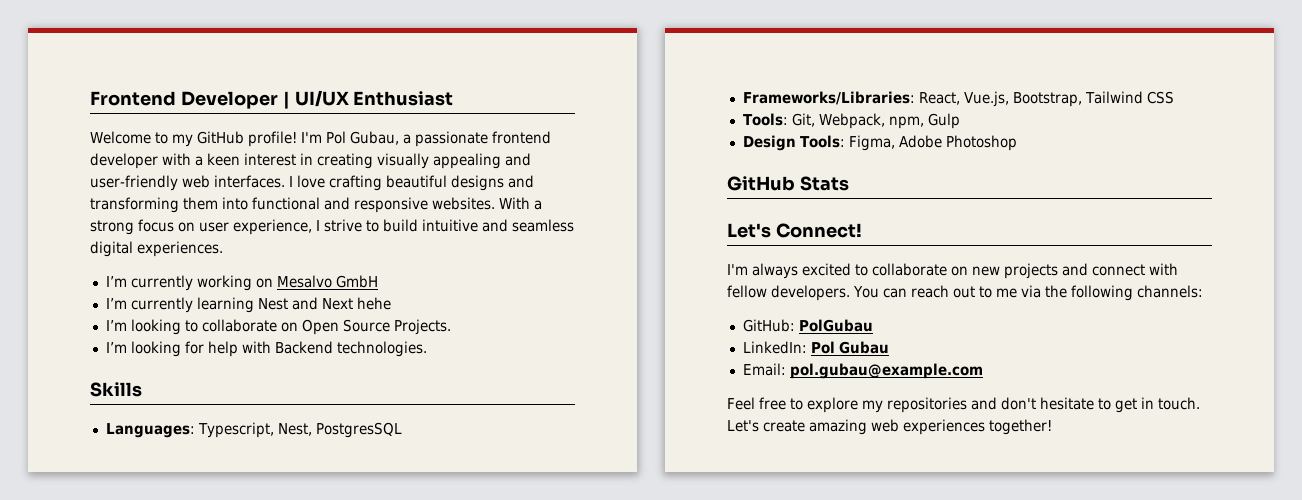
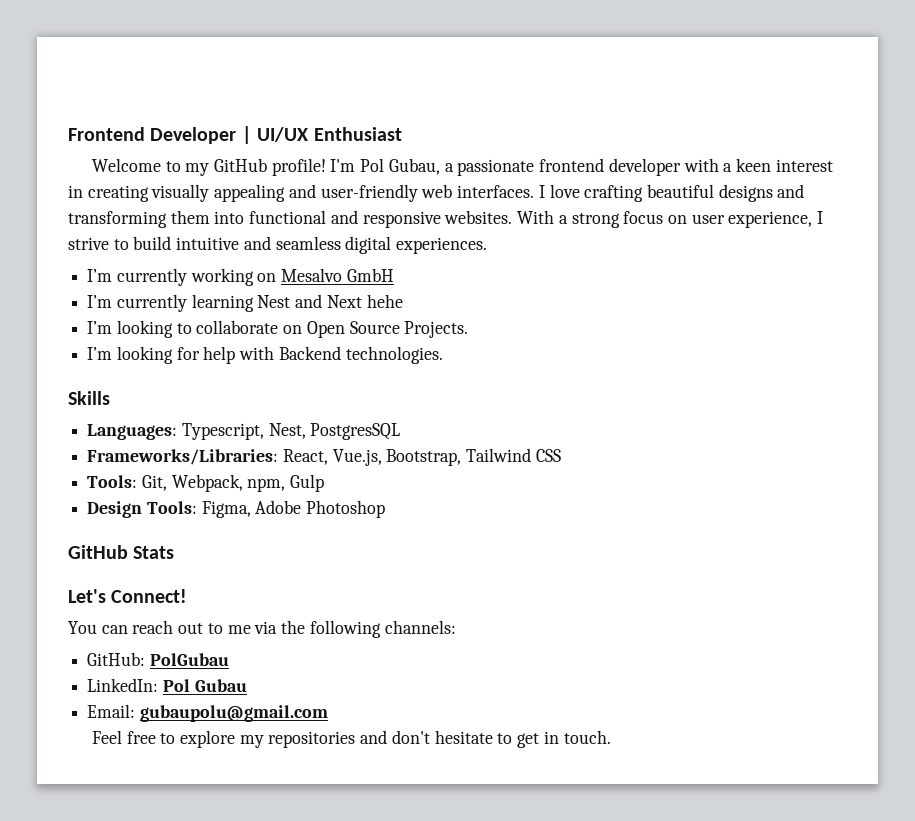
[727,263,1178,279] [727,285,850,301] I'm always excited to collaborate on new projects and connect with fellow developers. -> (188, 596) none
[789,363,983,379] pol.gubau@example.com -> [139,705,328,722] gubaupolu@gmail.com
[727,419,1052,435] Let's create amazing web experiences together! -> (611, 737) none

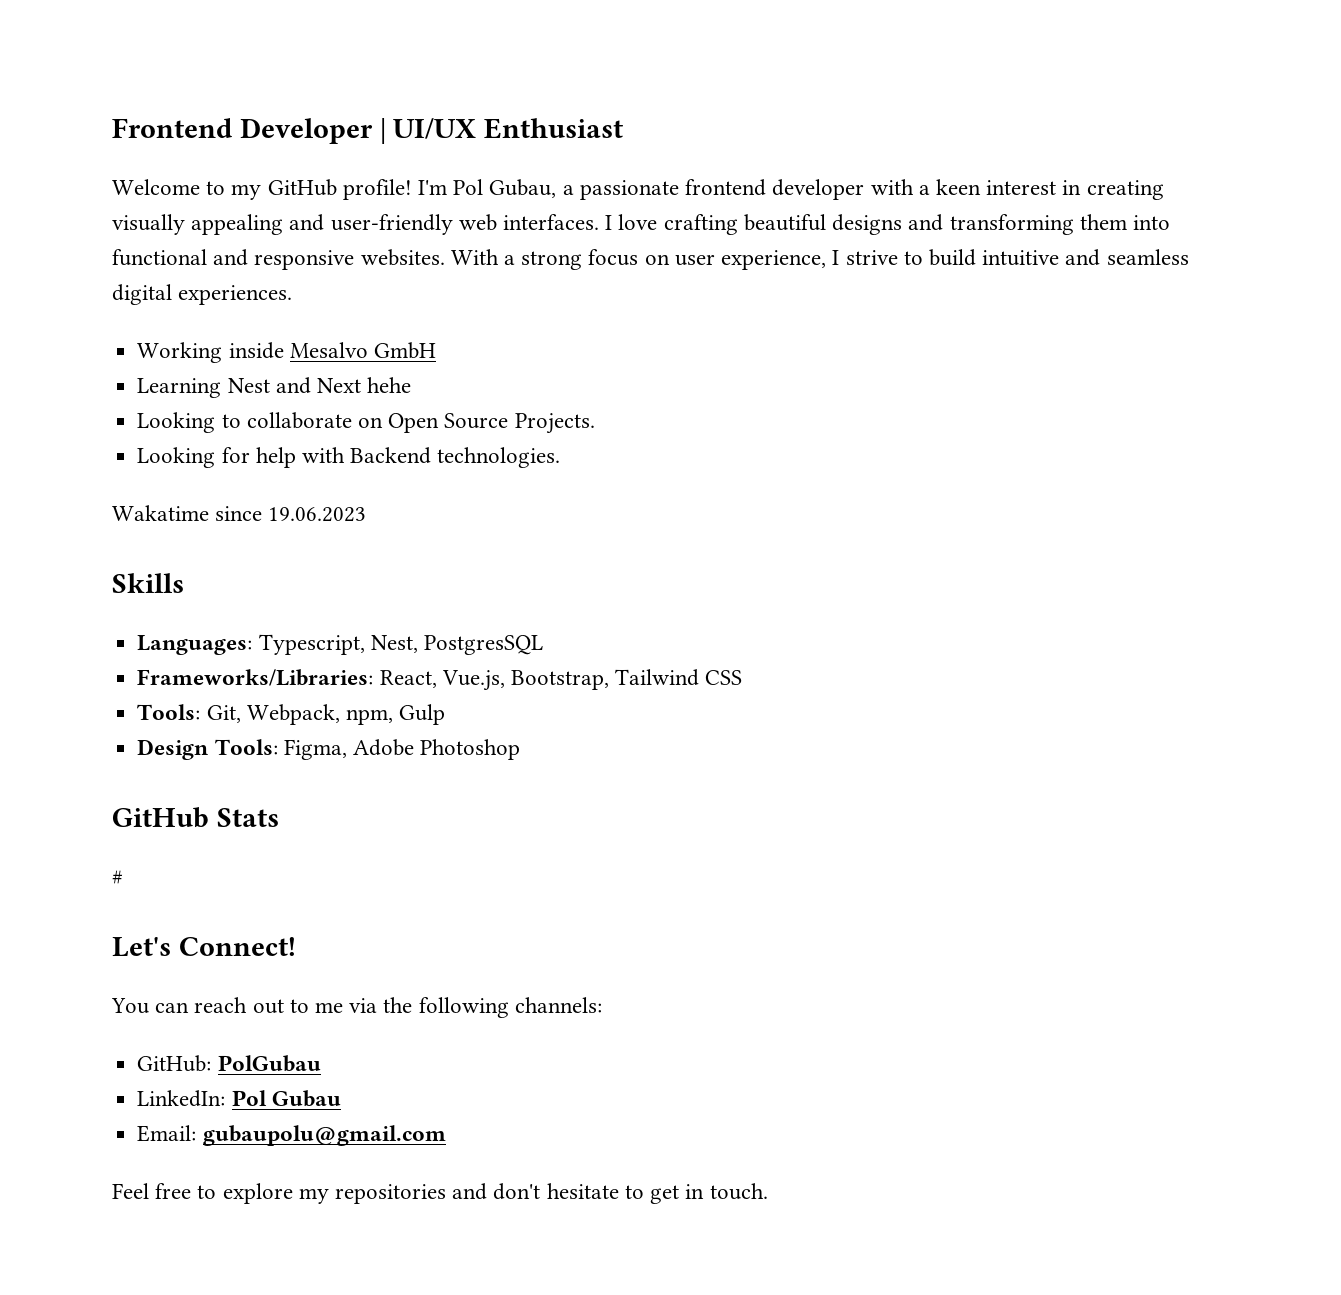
[87,268,277,286] I’m currently working on -> [137,342,284,363] Working inside
[87,294,254,312] I’m currently learning -> [137,378,222,398] Learning
[87,320,173,338] I’m looking -> [137,412,216,433] Looking
[87,346,173,364] I’m looking -> [137,447,216,468] Looking
(443, 355) none -> [112,505,367,522] // Wakatime since 19.06.2023
(175, 552) none -> [112,870,123,884] // #

